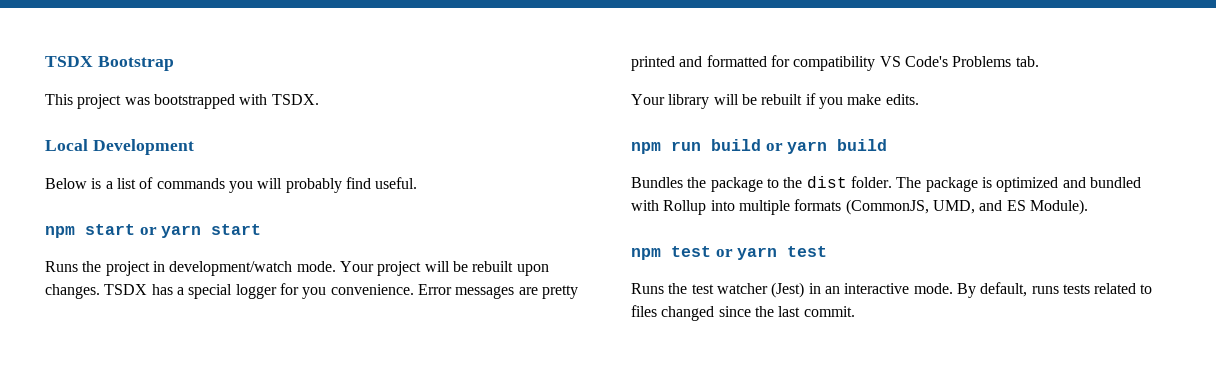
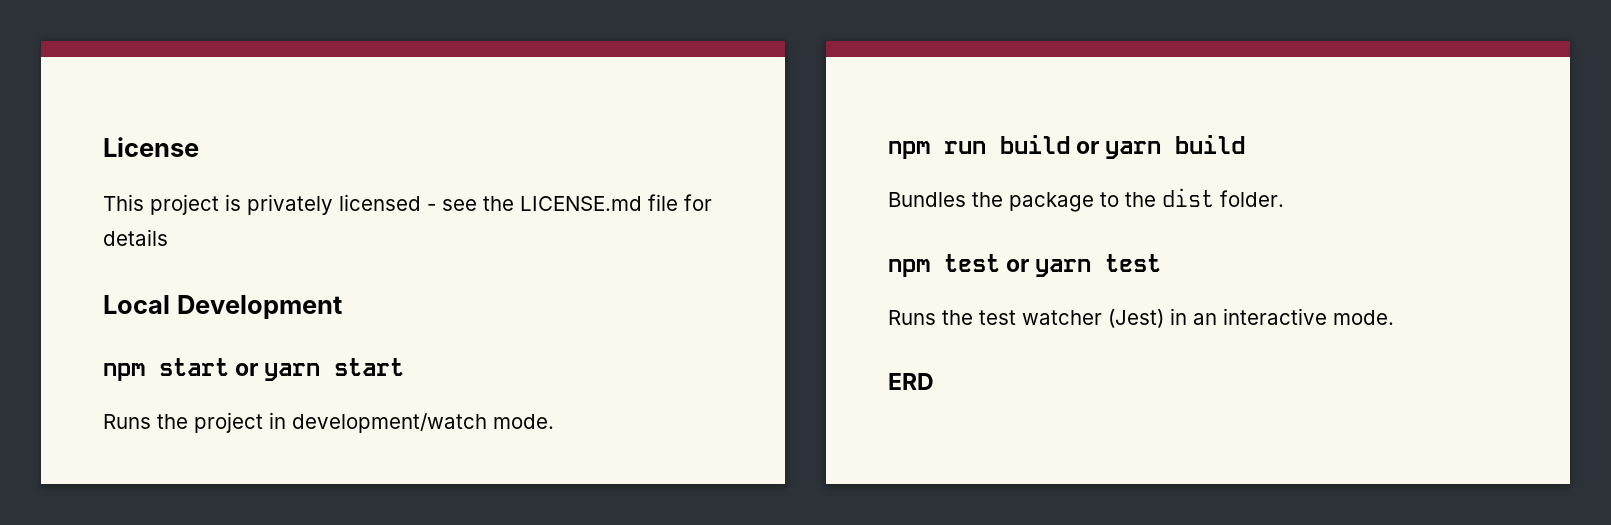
[45,56,174,71] TSDX Bootstrap -> [103,137,199,157] License
[124,94,319,109] [45,139,194,155] [45,177,418,193] was bootstrapped with TSDX. // Local Development // Below is a list of commands you will probably find useful. -> [225,194,712,215] [103,229,168,246] [103,295,342,319] is privately licensed - see the LICENSE.md file for details // Local Development
[339,261,549,276] [45,283,578,299] [631,55,1039,71] [631,93,919,109] Your project will be rebuilt upon changes. TSDX has a special logger for you convenience. Error messages are pretty printed and formatted for compatibility VS Code's Problems tab. // Your library will be rebuilt if you make edits. -> (554, 421) none
[896,177,1141,192] [631,199,1088,215] The package is optimized and bundled with Rollup into multiple formats (CommonJS, UMD, and ES Module). -> (1284, 198) none
[956,282,1153,298] [631,305,855,321] By default, runs tests related to files changed since the last commit. -> [888,373,934,390] // ERD

